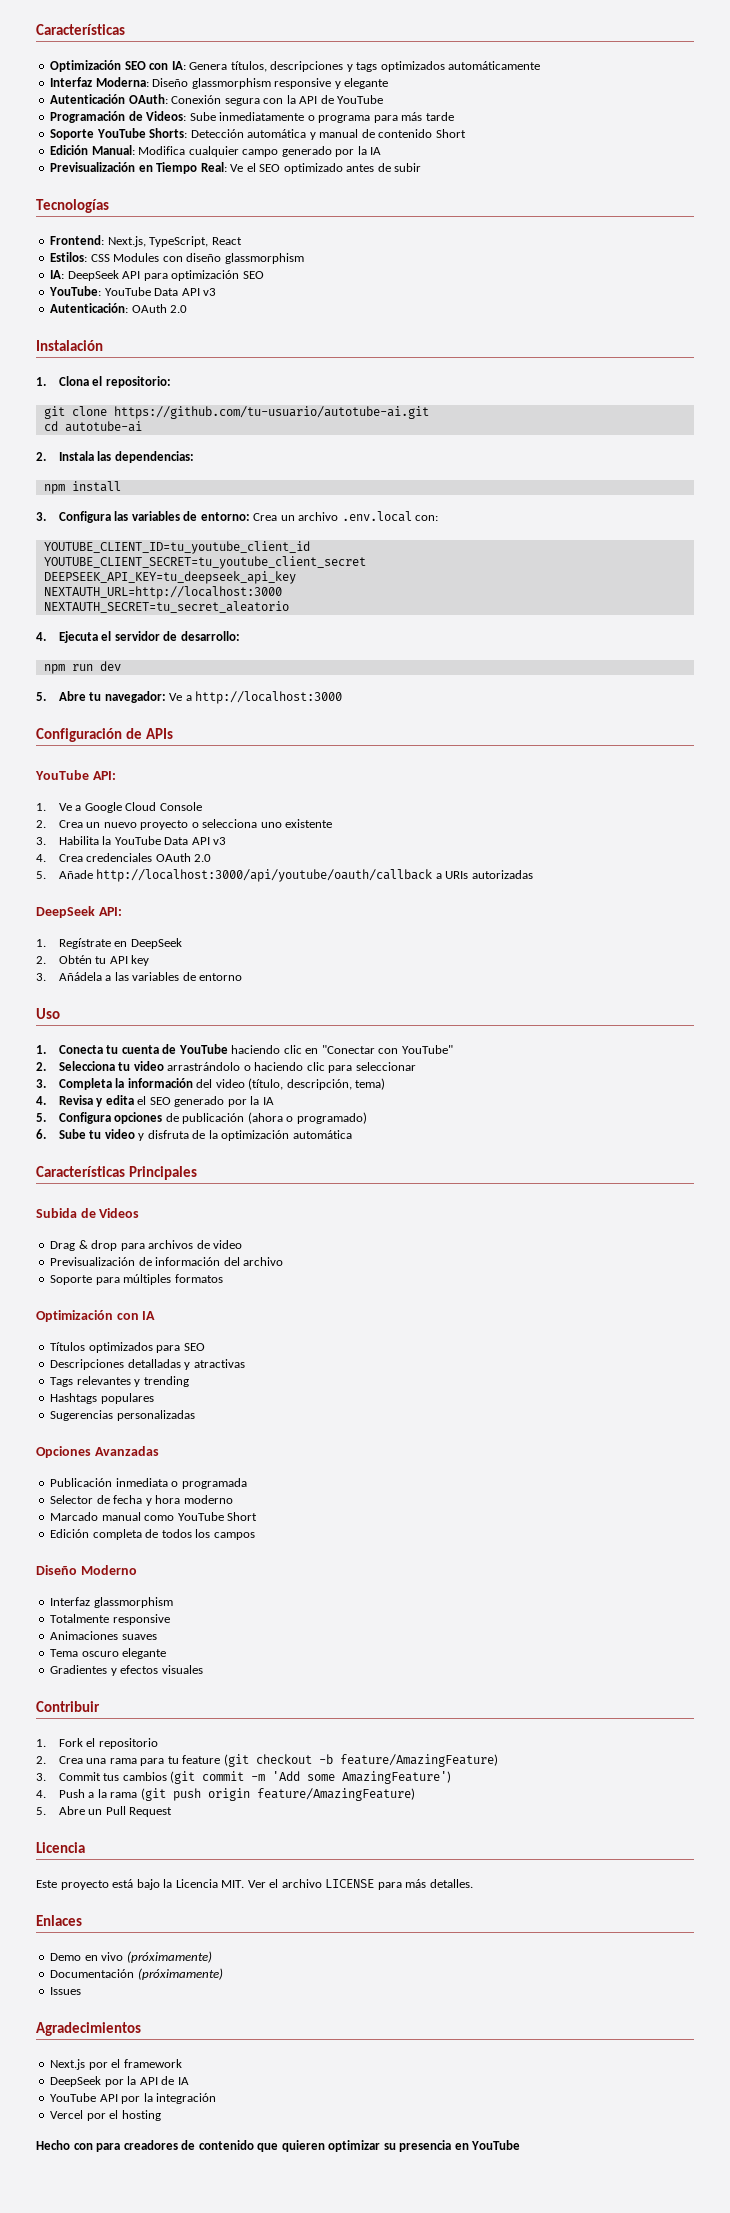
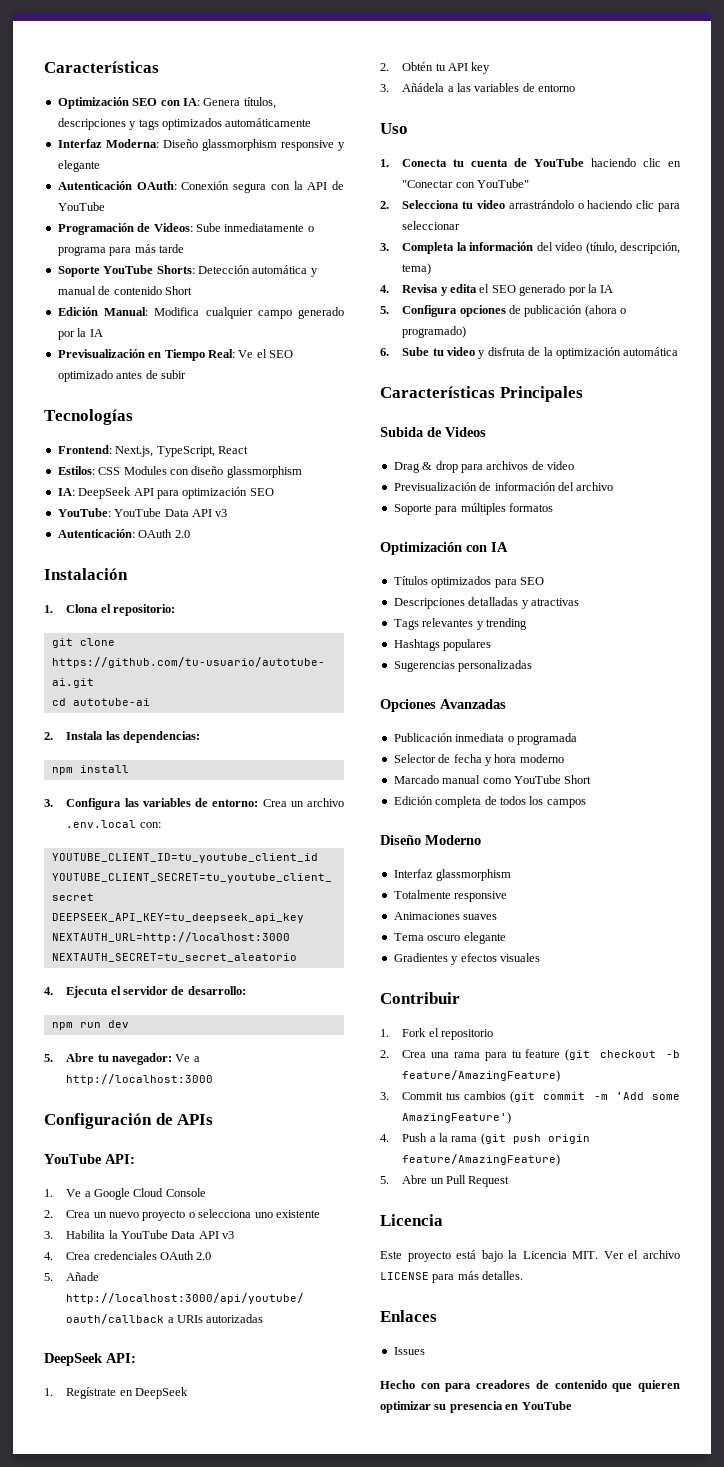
[50,1951,212,1963] [50,1968,223,1980] [50,1987,82,1995] [36,2022,141,2036] [50,2059,182,2070] [50,2076,189,2087] [50,2093,217,2104] [50,2110,161,2121] Demo en vivo (próximamente) // Documentación (próximamente) // Issues // Agradecimientos // Next.js por el framework // DeepSeek por la API de IA // YouTube API por la integración // Vercel por el hosting -> [393,1347,425,1355] Issues

